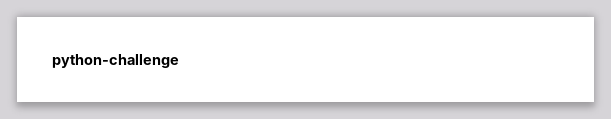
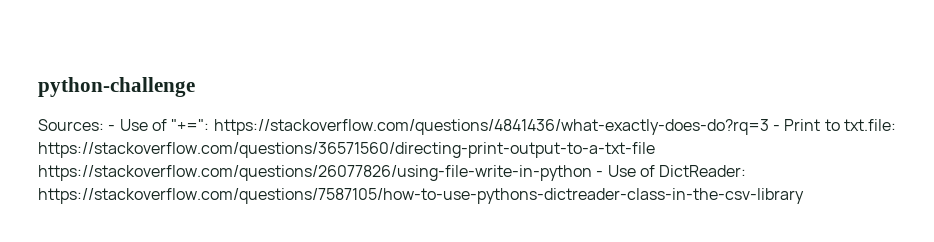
(179, 61) none -> [38,119,896,135] [38,142,655,158] [38,165,747,181] [38,188,804,204] // Sources: - Use of "+=": https://stackoverflow.com/questions/4841436/what-exactly-does-do?rq=3 - Print to txt.file: https://stackoverflow.com/questions/36571560/directing-print-output-to-a-txt-file https://stackoverflow.com/questions/26077826/using-file-write-in-python - Use of DictReader: https://stackoverflow.com/questions/7587105/how-to-use-pythons-dictreader-class-in-the-csv-library

